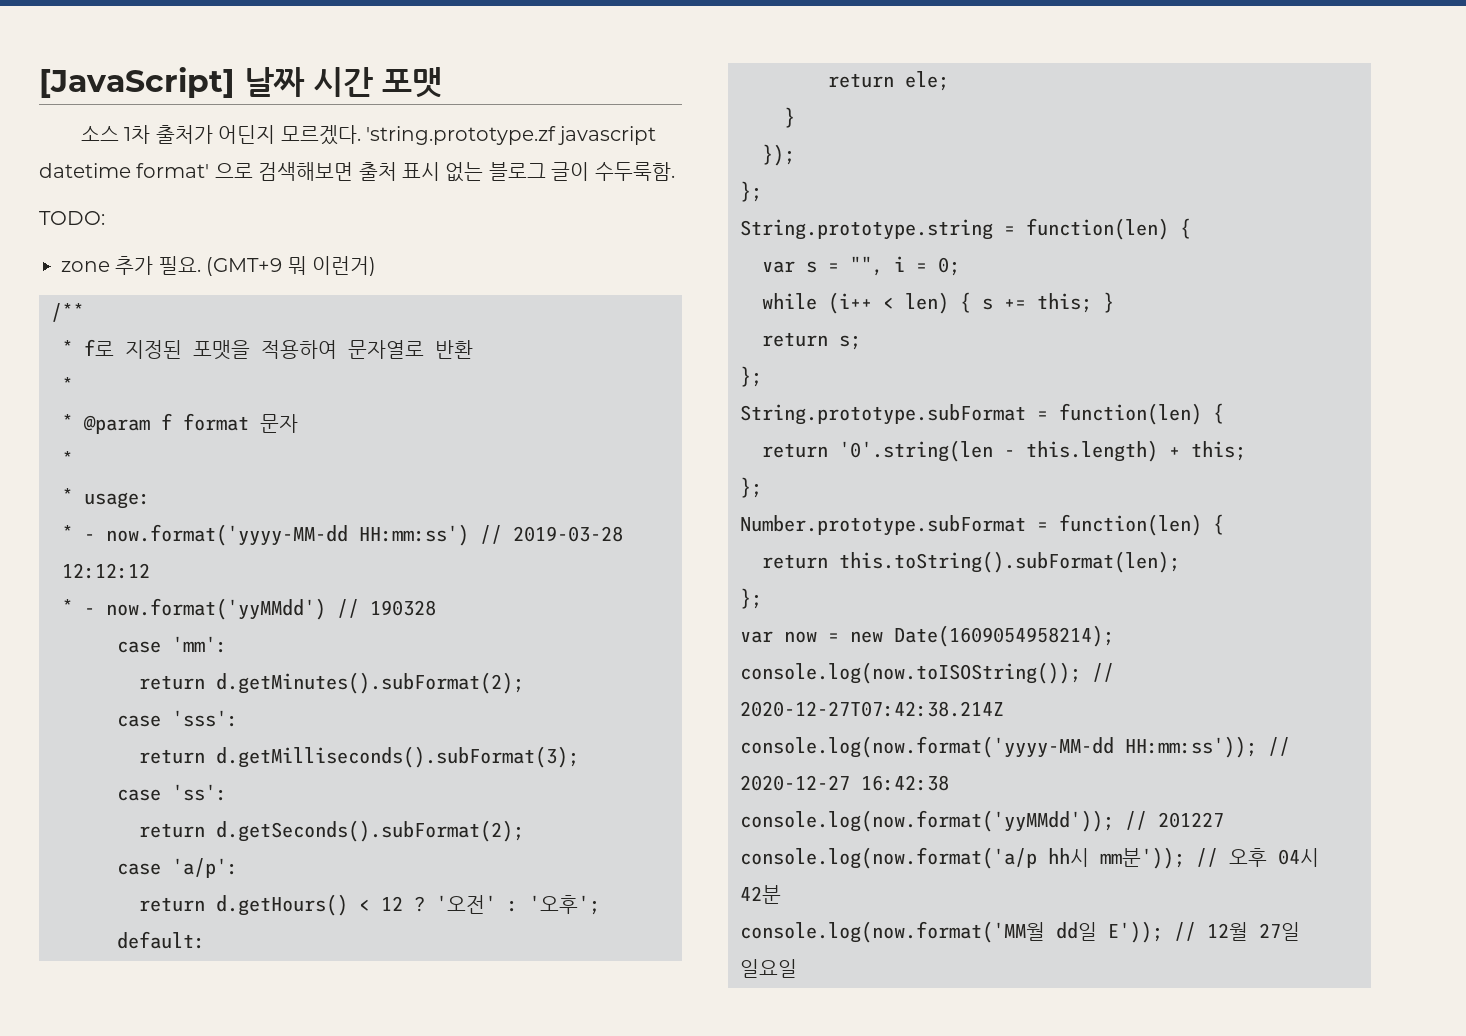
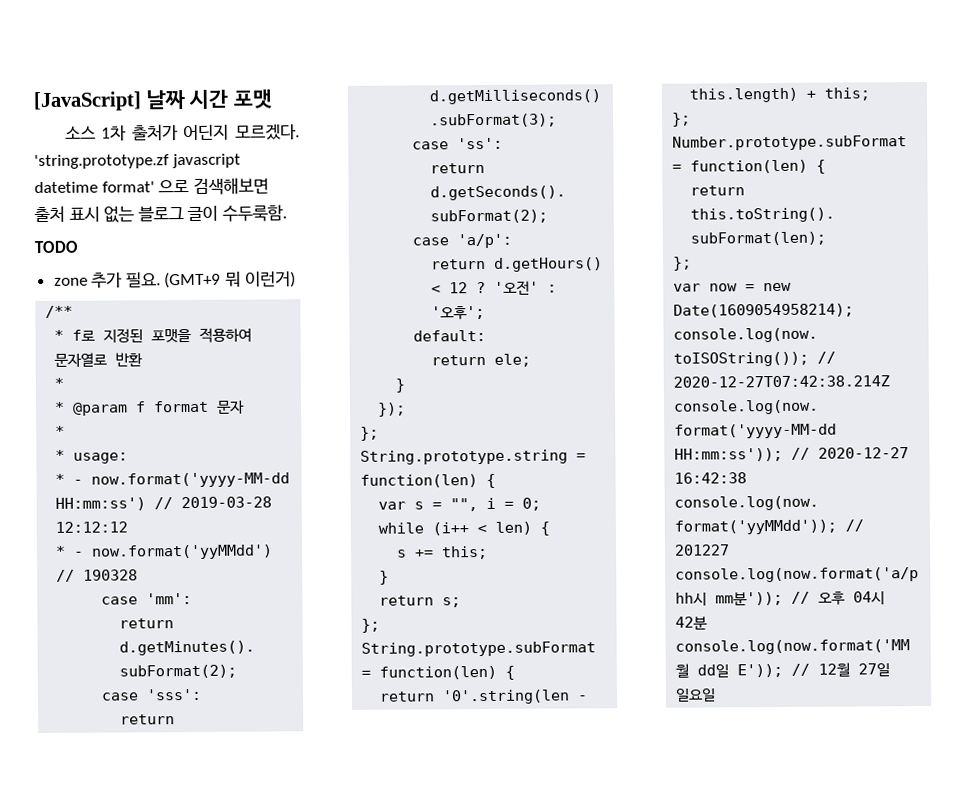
[39,211,105,225] TODO: -> [34,240,78,254] TODO
(971, 302) none -> (551, 528) //
(1092, 303) none -> (489, 552) //

